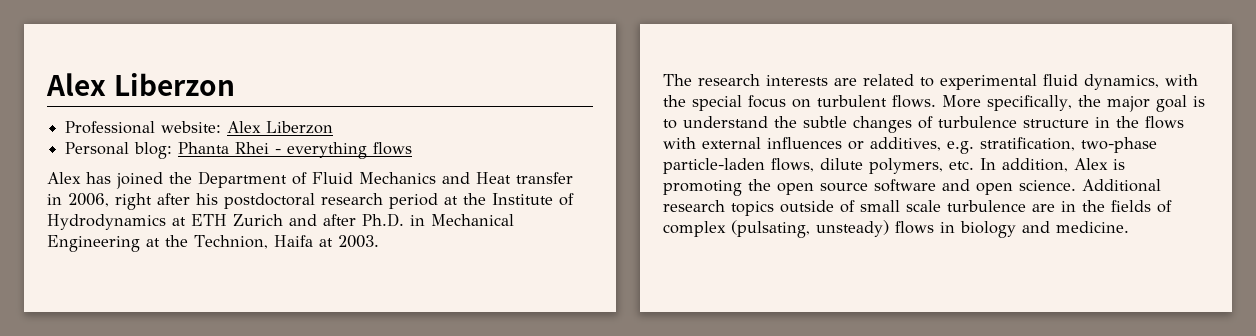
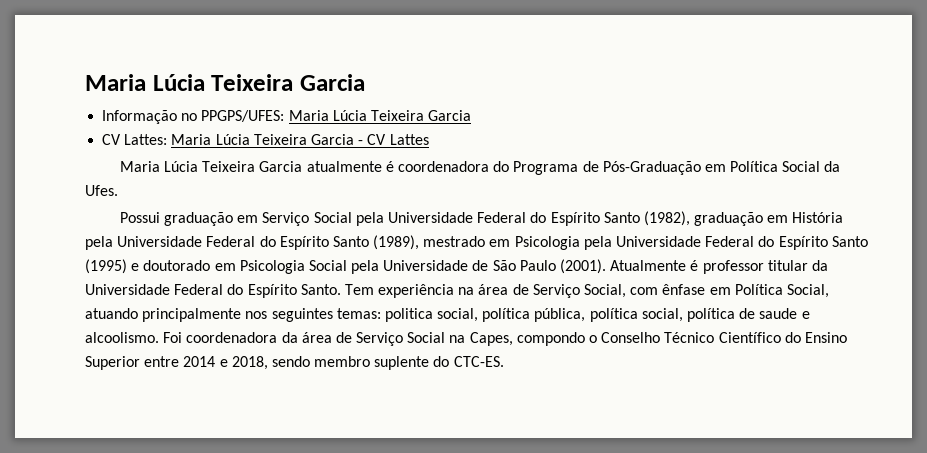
[46,73,235,96] [65,121,334,134] [65,142,413,159] [47,171,573,189] [47,193,574,210] [47,213,514,230] [47,235,379,252] [663,74,1198,90] [663,95,1205,112] [663,116,1184,133] [663,137,1157,154] [663,158,1125,174] [663,179,1161,196] [663,200,1172,216] [663,220,1129,238] Alex Liberzon // Professional website: Alex Liberzon // Personal blog: Phanta Rhei - everything flows // Alex has joined the Department of Fluid Mechanics and Heat transfer in 2006, right after his postdoctoral research period at the Institute of Hydrodynamics at ETH Zurich and after Ph.D. in Mechanical Engineering at the Technion, Haifa at 2003. // The research interests are related to experimental fluid dynamics, with the special focus on turbulent flows. More specifically, the major goal is to understand the subtle changes of turbulence structure in the flows with external influences or additives, e.g. stratification, two-phase particle-laden flows, dilute polymers, etc. In addition, Alex is promoting the open source software and open science. Additional research topics outside of small scale turbulence are in the fields of complex (pulsating, unsteady) flows in biology and medicine. -> [85,74,365,91] [102,110,472,124] [102,134,429,145] [119,161,841,175] [85,185,118,196] [119,211,844,226] [85,235,868,250] [85,259,828,274] [85,284,829,298] [85,308,810,322] [85,332,847,346] [85,356,504,370] Maria Lúcia Teixeira Garcia // Informação no PPGPS/UFES: Maria Lúcia Teixeira Garcia // CV Lattes: Maria Lúcia Teixeira Garcia - CV Lattes // Maria Lúcia Teixeira Garcia atualmente é coordenadora do Programa de Pós-Graduação em Política Social da Ufes. // Possui graduação em Serviço Social pela Universidade Federal do Espírito Santo (1982), graduação em História pela Universidade Federal do Espírito Santo (1989), mestrado em Psicologia pela Universidade Federal do Espírito Santo (1995) e doutorado em Psicologia Social pela Universidade de São Paulo (2001). Atualmente é professor titular da Universidade Federal do Espírito Santo. Tem experiência na área de Serviço Social, com ênfase em Política Social, atuando principalmente nos seguintes temas: politica social, política pública, política social, política de saude e alcoolismo. Foi coordenadora da área de Serviço Social na Capes, compondo o Conselho Técnico Científico do Ensino Superior entre 2014 e 2018, sendo membro suplente do CTC-ES.

